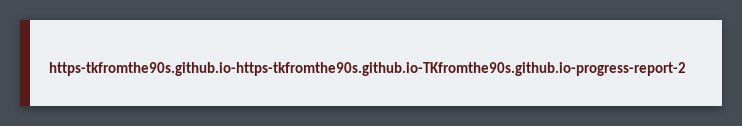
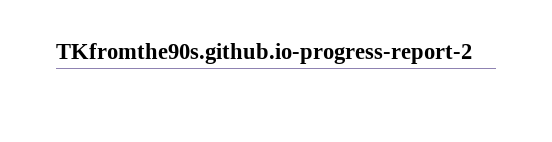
[49,62,686,76] https-tkfromthe90s.github.io-https-tkfromthe90s.github.io-TKfromthe90s.github.io-progress-report-2 -> [56,43,472,64] TKfromthe90s.github.io-progress-report-2

